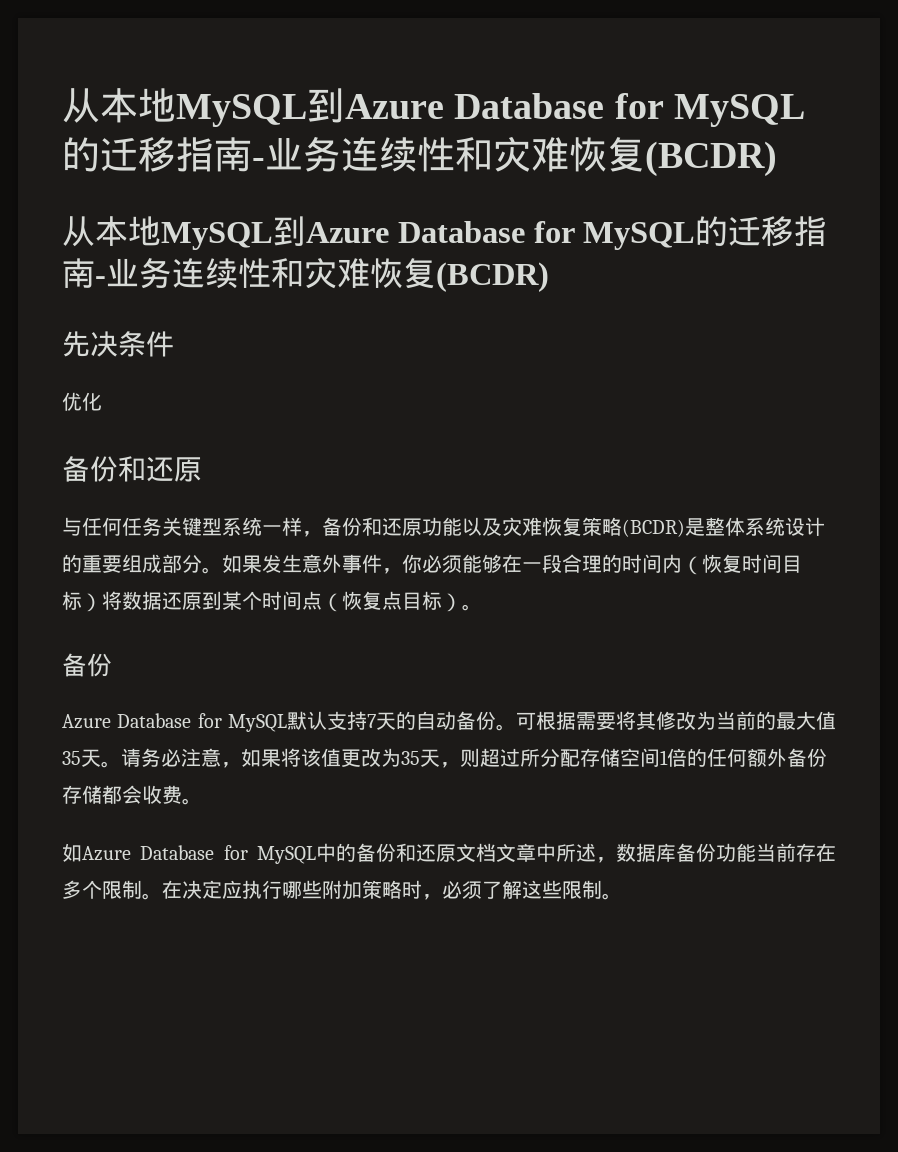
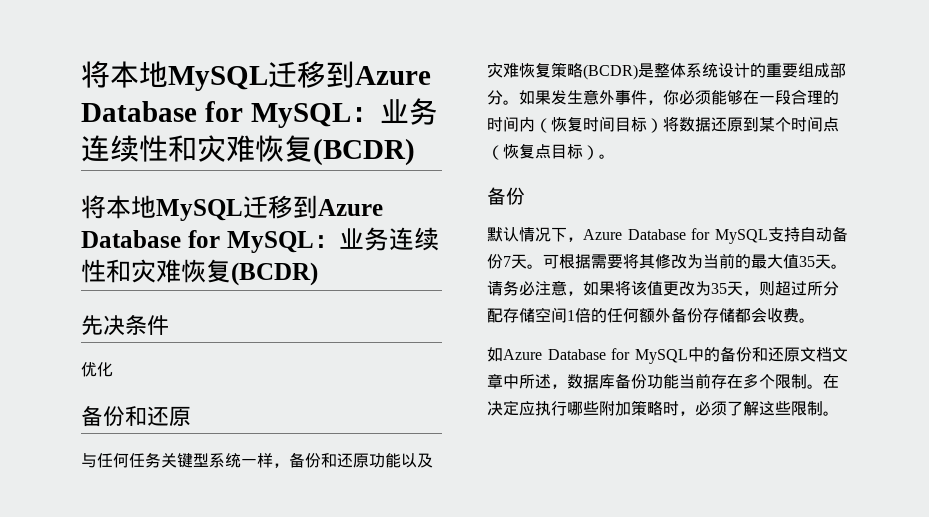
[62,88,805,127] [62,136,777,177] [62,216,828,250] [62,258,106,288] 从本地MySQL到Azure Database for MySQL的迁移指南-业务连续性和灾难恢复(BCDR) // 从本地MySQL到Azure Database for MySQL的迁移指南- -> [81,61,431,91] [81,98,438,128] [81,135,415,166] [81,195,383,221] [81,230,339,253] 将本地MySQL迁移到Azure Database for MySQL：业务连续性和灾难恢复(BCDR) // 将本地MySQL迁移到Azure Database for MySQL：
[62,711,416,732] Azure Database for MySQL默认支持7天的 -> [487,227,800,244] 默认情况下，Azure Database for MySQL支持
(496, 720) none -> [503,254,527,269] 7天

